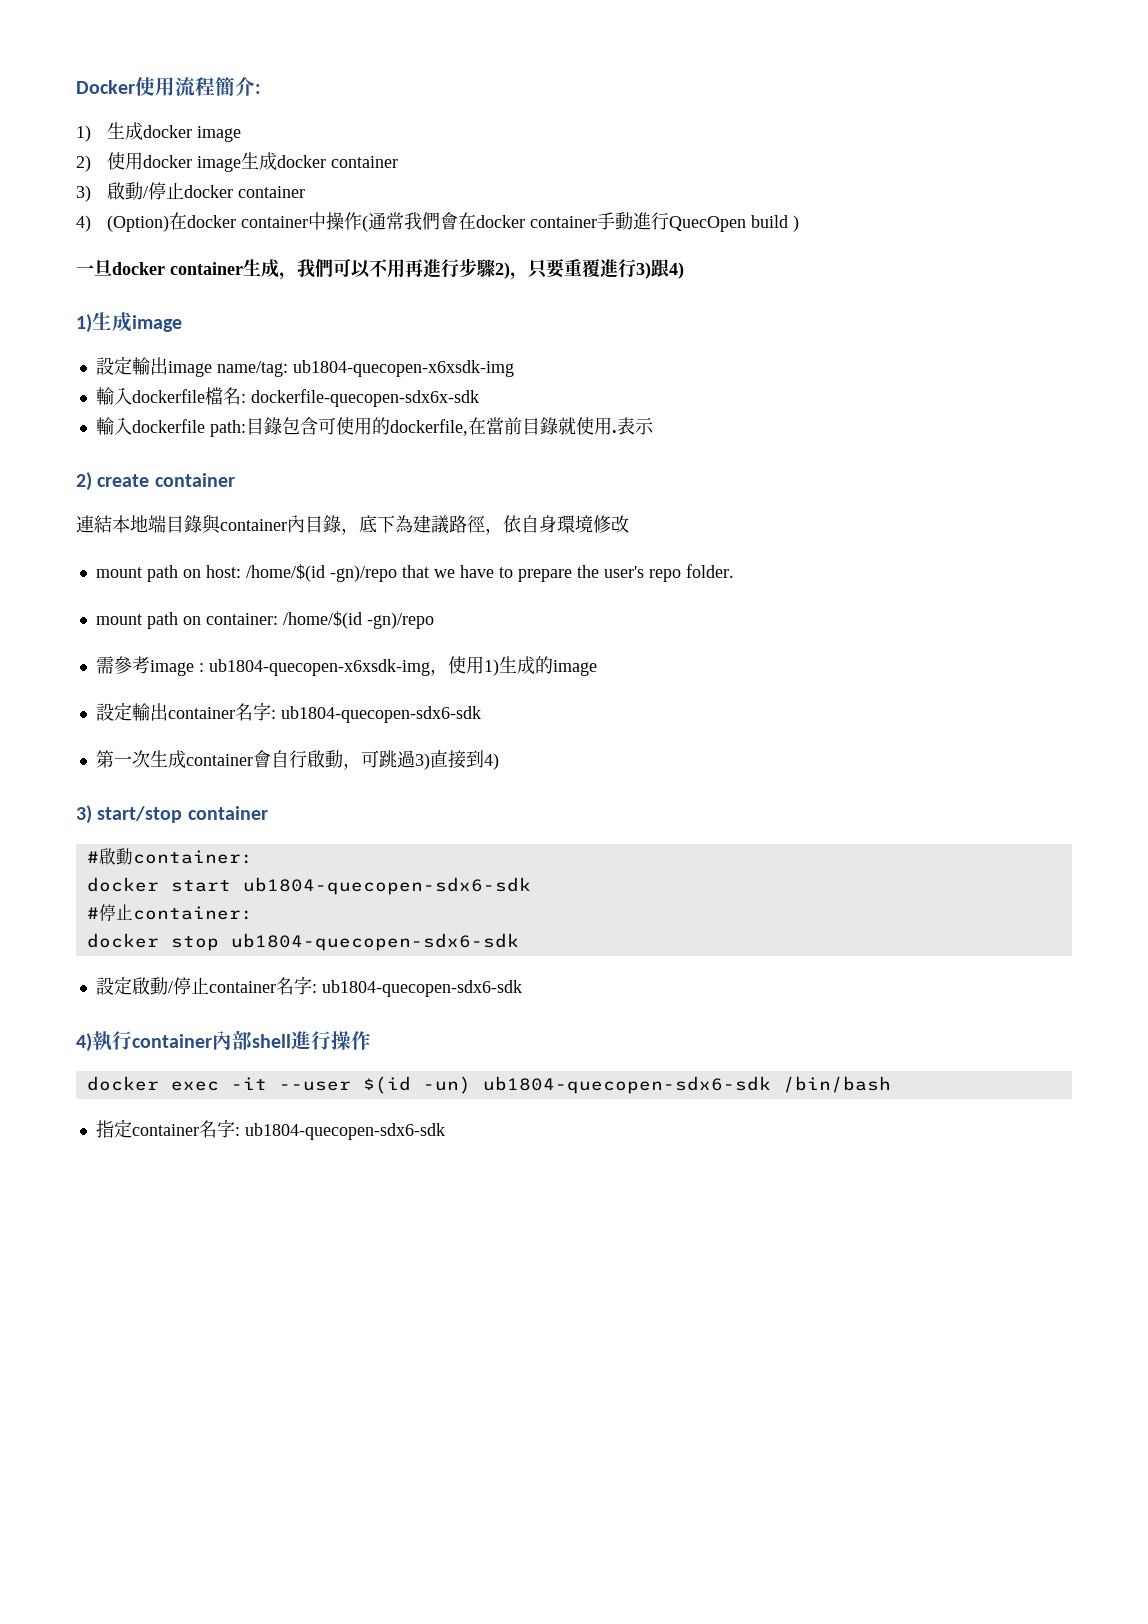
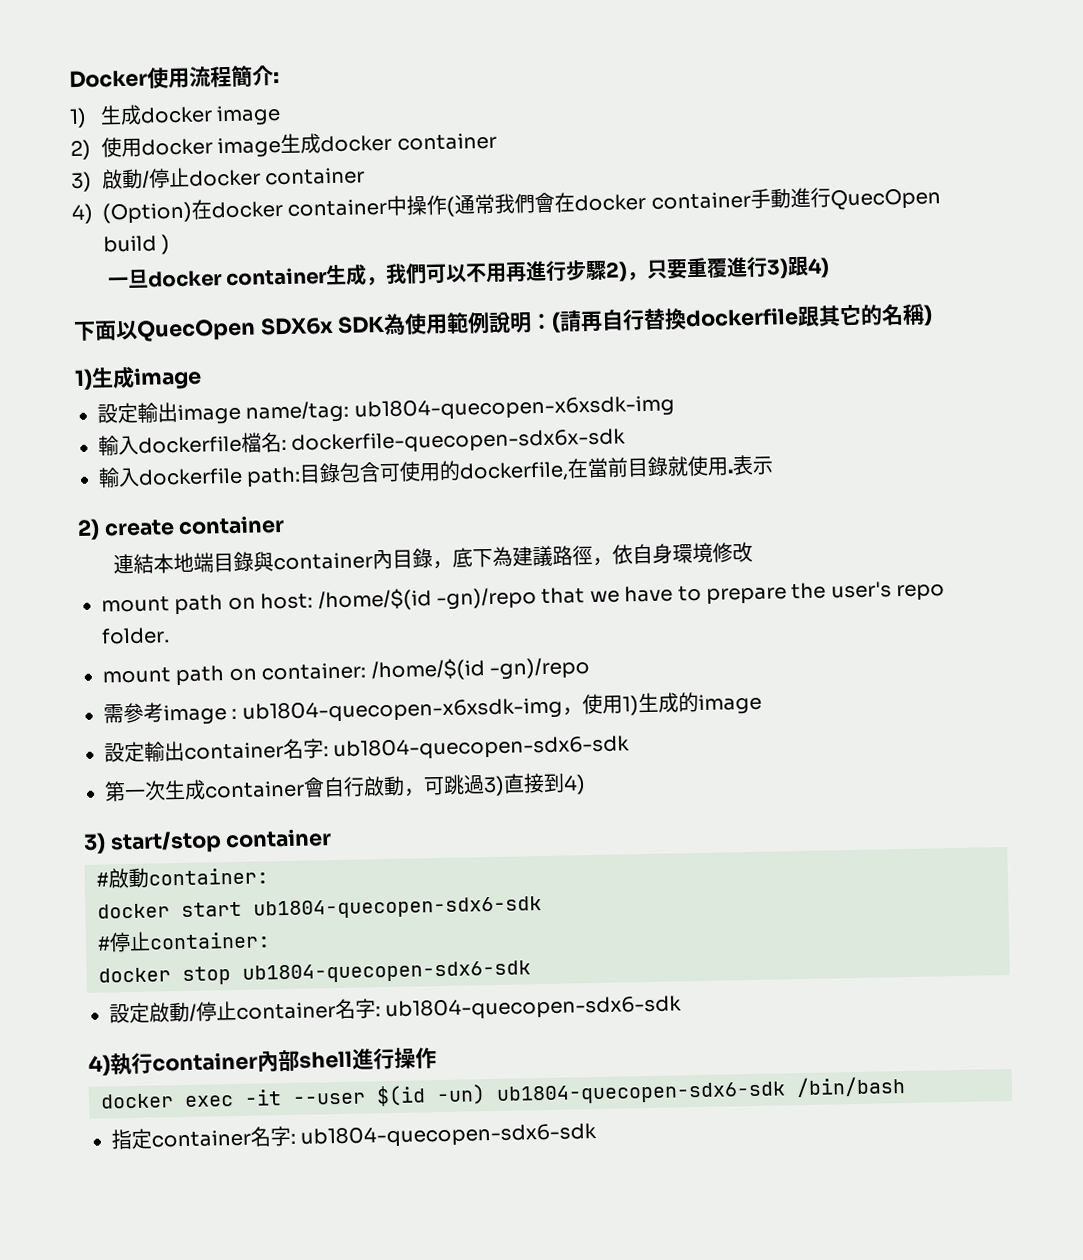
(684, 270) none -> [73,303,934,342] // 下面以QuecOpen SDX6x SDK為使用範例說明：(請再自行替換dockerfile跟其它的名稱)

